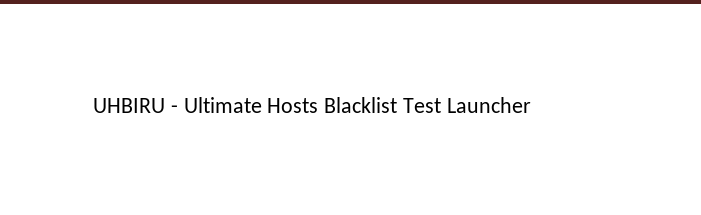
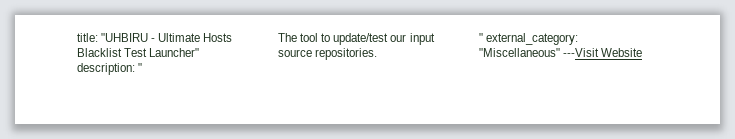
[93,98,165,113] UHBIRU -> [77,33,149,42] title: "UHBIRU
[446,97,531,113] Launcher -> [149,48,200,57] [77,63,143,75] [278,33,435,45] [278,48,378,60] [479,33,579,45] [479,48,643,57] Launcher" description: " // The tool to update/test our input source repositories. // " external_category: "Miscellaneous" ---Visit Website

